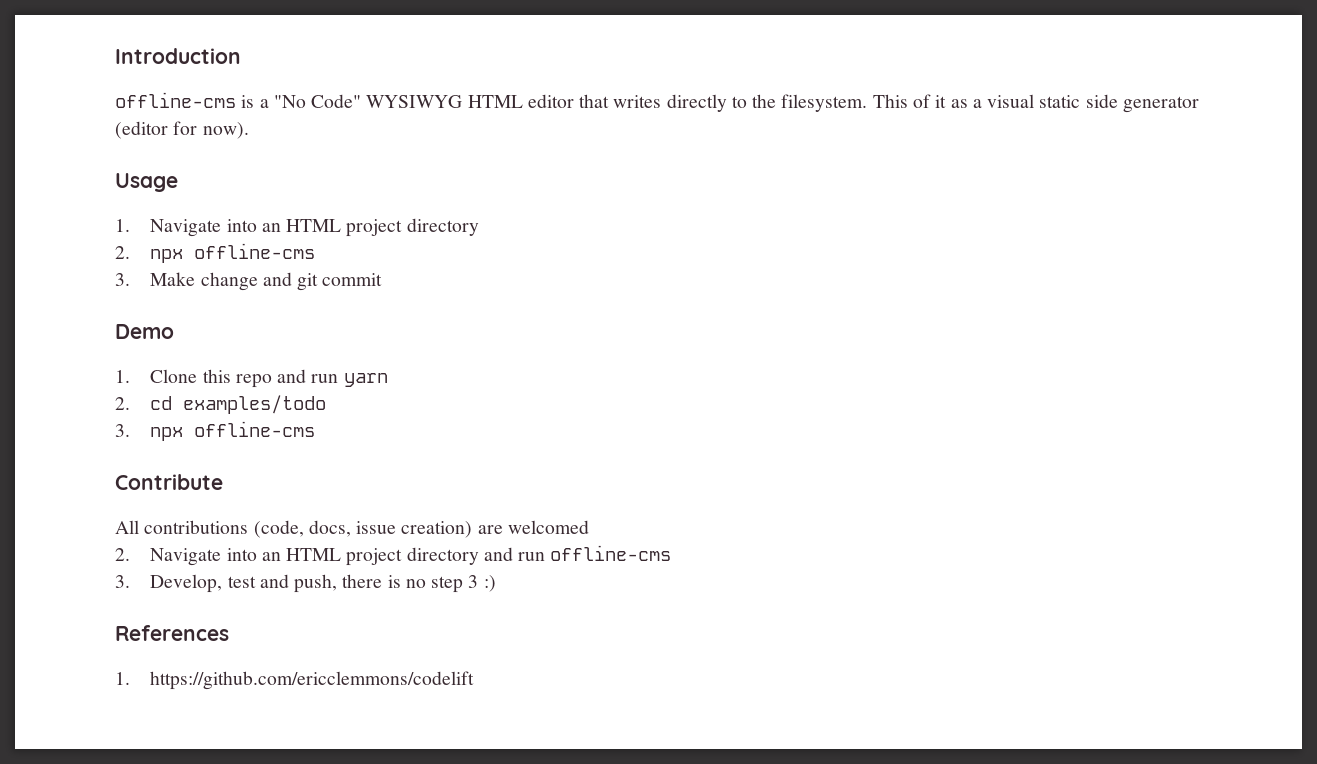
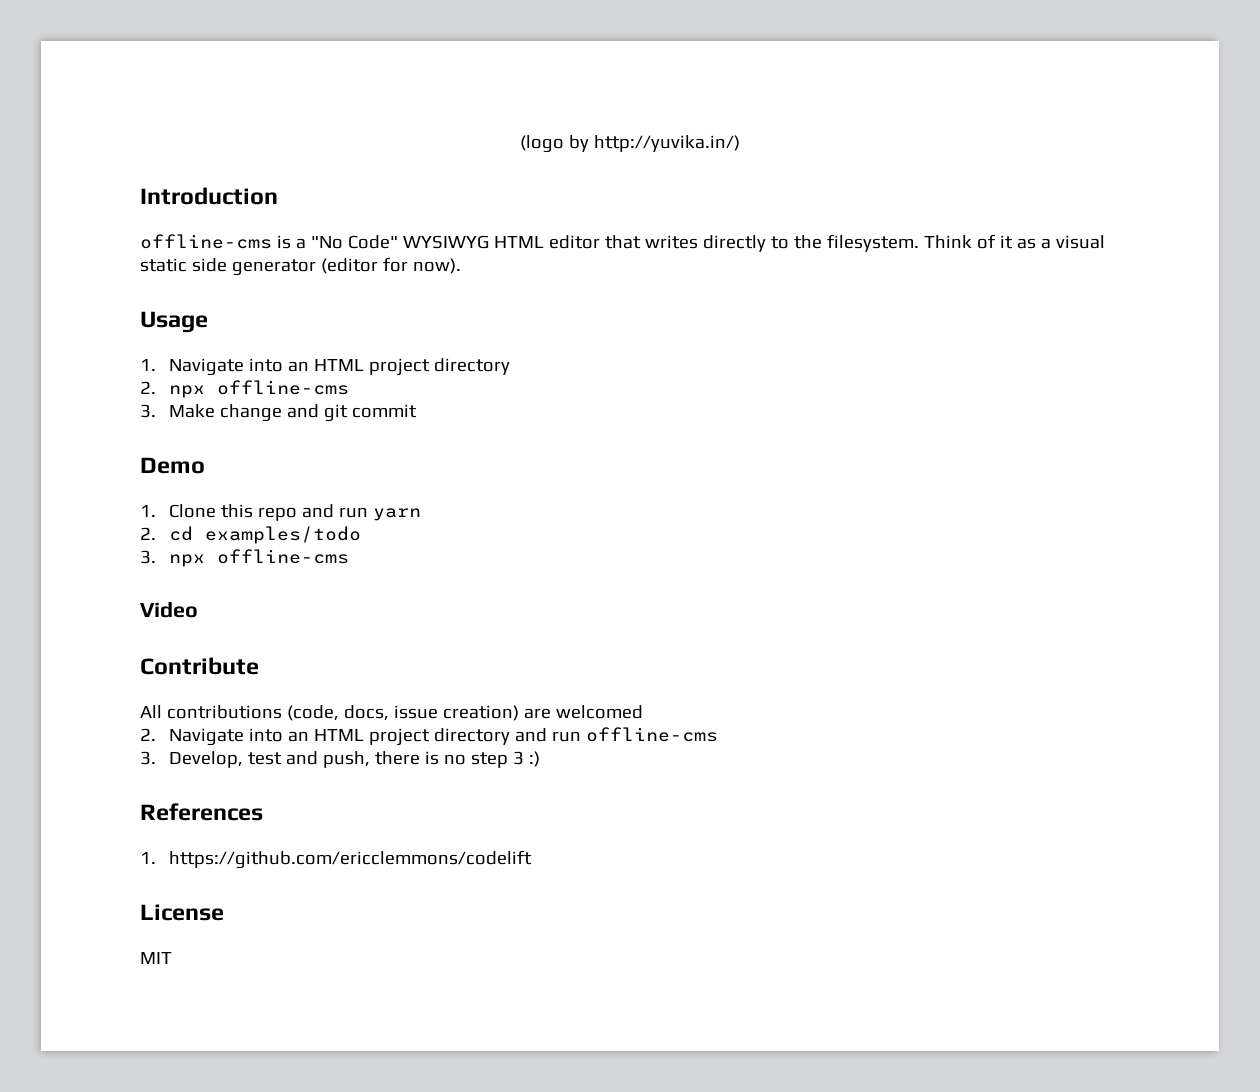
(115, 56) none -> [520,135,740,153] (logo by http://yuvika.in/) //
[872,94,908,108] This -> [923,235,972,248] Think
(316, 429) none -> [140,601,198,618] // Video
(475, 680) none -> [140,904,224,921] [140,952,172,964] // License // MIT

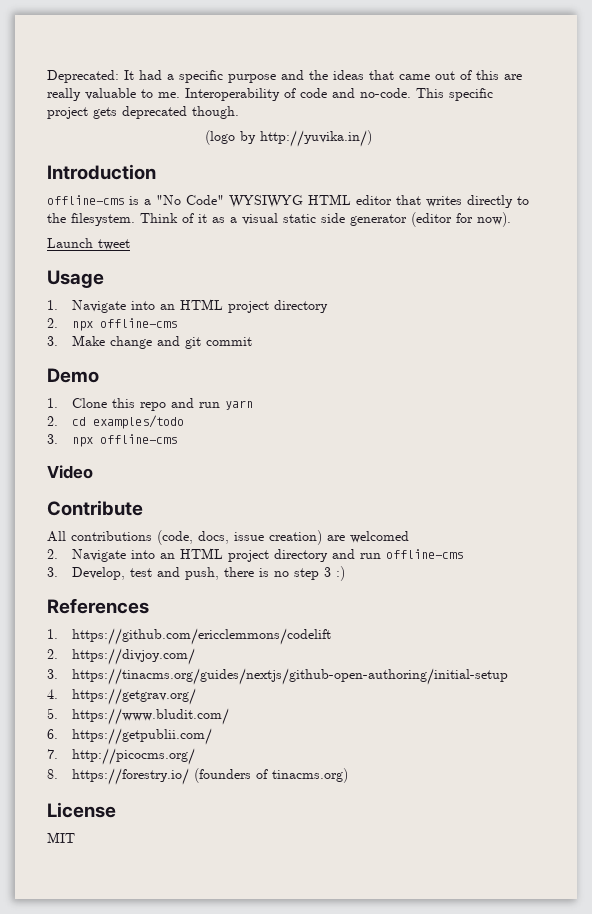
(520, 144) none -> [47,70,522,83] [47,88,493,101] [47,106,239,119] Deprecated: It had a specific purpose and the ideas that came out of this are really valuable to me. Interoperability of code and no-code. This specific project gets deprecated though. //
(461, 266) none -> [47,238,130,250] // Launch tweet
(532, 859) none -> [47,648,195,665] [47,668,508,685] [47,688,196,705] [47,708,229,725] [47,728,212,745] [47,748,195,765] [47,768,348,785] // 2. https://divjoy.com/ // 3. https://tinacms.org/guides/nextjs/github-open-authoring/initial-setup // 4. https://getgrav.org/ // 5. https://www.bludit.com/ // 6. https://getpublii.com/ // 7. http://picocms.org/ // 8. https://forestry.io/ (founders of tinacms.org)

